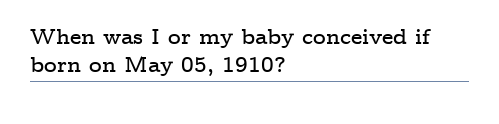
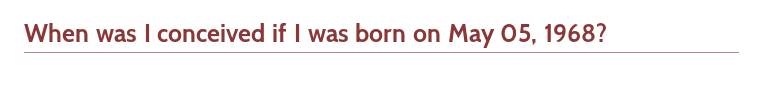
[168,29,431,48] or my baby conceived if -> [157,23,349,42] conceived if I was
[222,57,286,72] 1910? -> [544,23,608,42] 1968?

